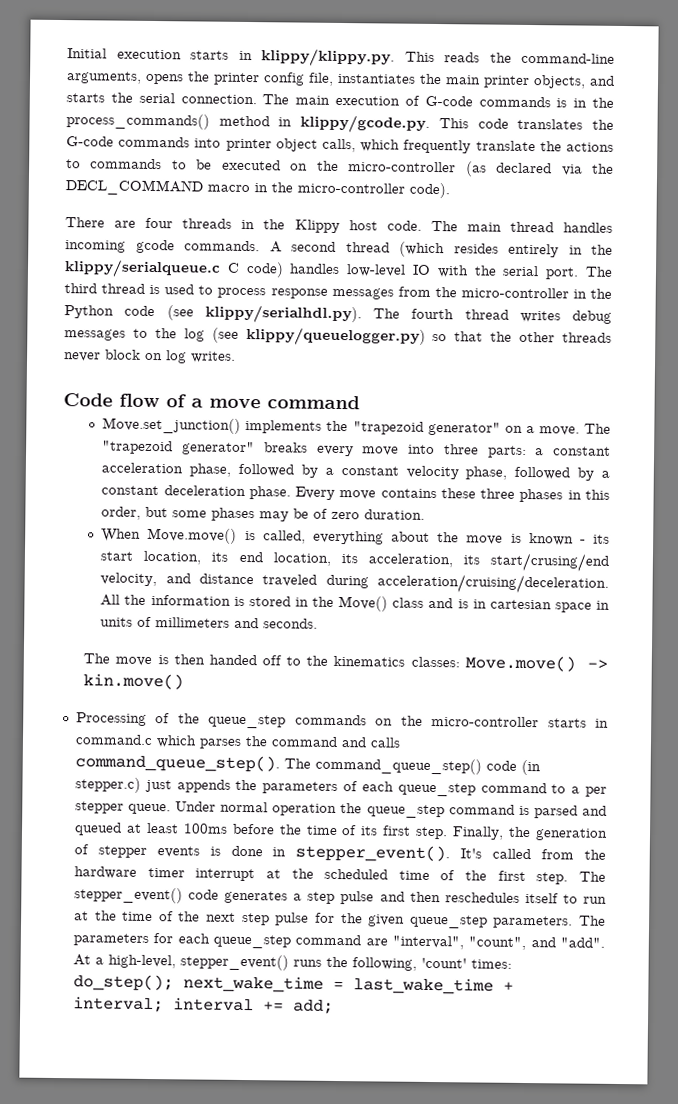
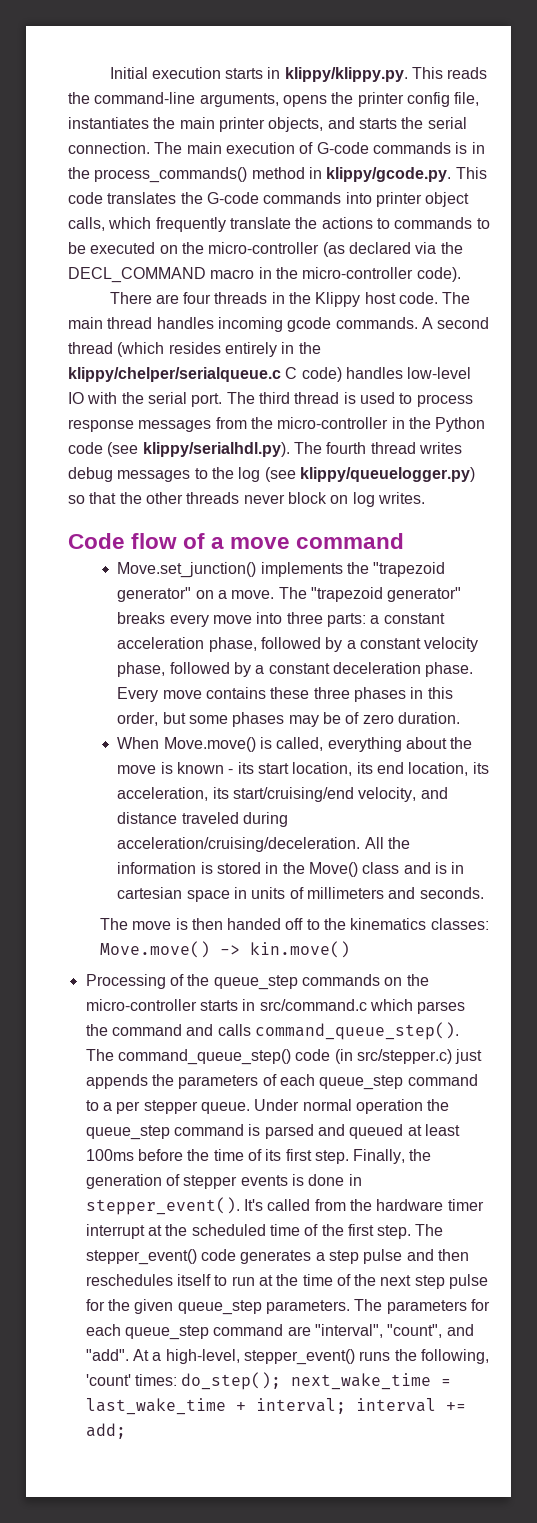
[64,259,221,278] klippy/serialqueue.c -> [68,367,281,382] klippy/chelper/serialqueue.c
[489,552,609,572] start/crusing/end -> [233,787,355,802] start/cruising/end
[74,734,153,746] command.c -> [259,999,367,1011] src/command.c
[74,777,141,793] stepper.c) -> [356,1049,452,1064] src/stepper.c)

